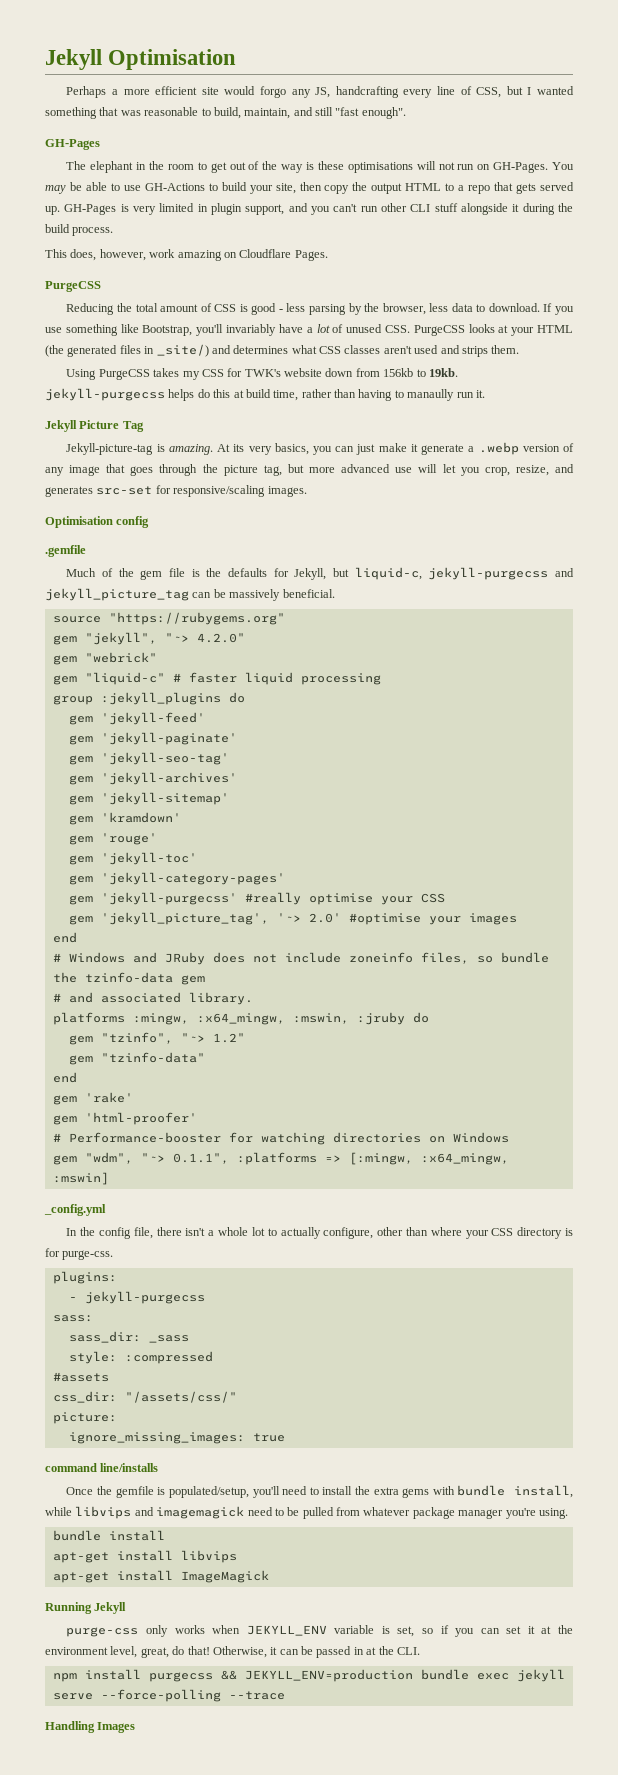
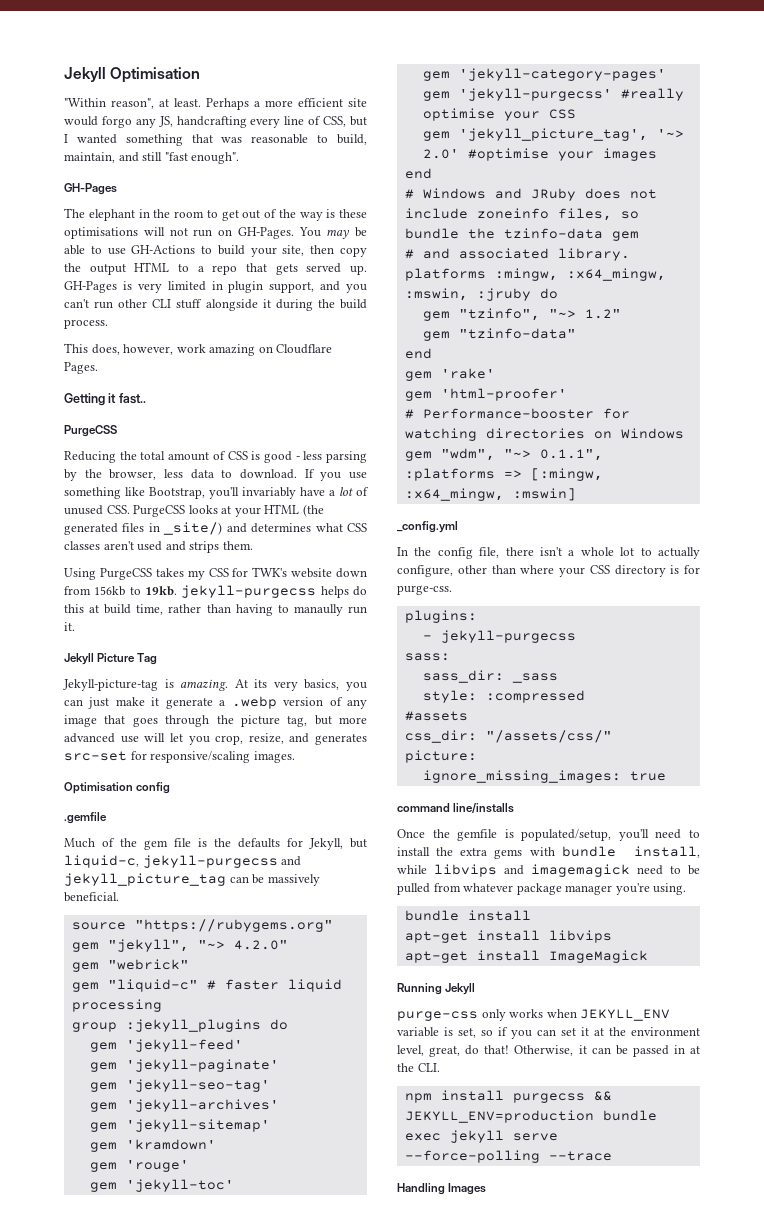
(237, 59) none -> [64,98,201,109] "Within reason", at least.
(328, 255) none -> [64,393,146,406] // Getting it fast..

